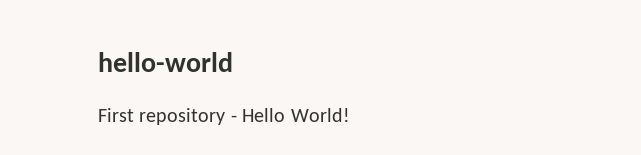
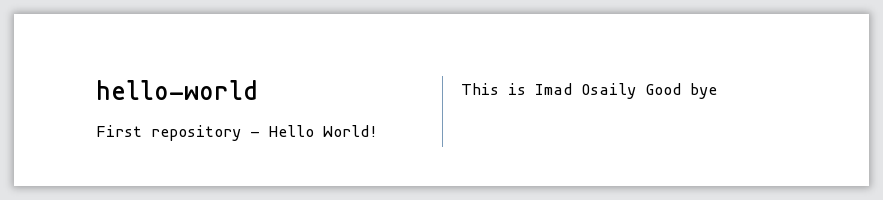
(350, 115) none -> [461,83,717,99] This is Imad Osaily Good bye

